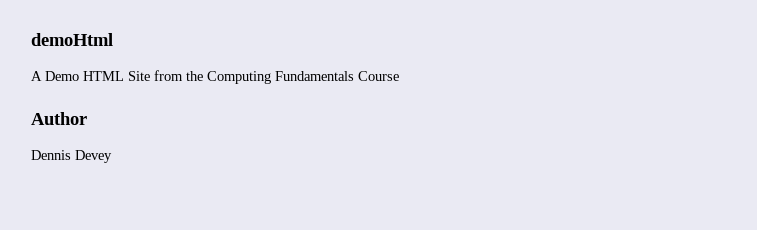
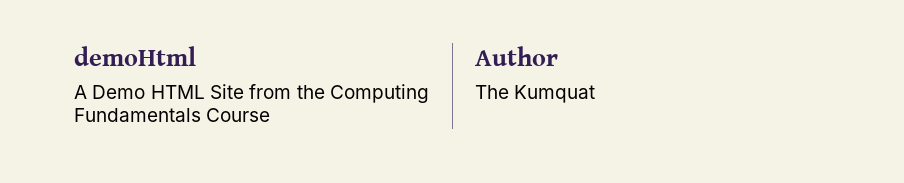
[31,150,112,163] Dennis Devey -> [475,85,596,103] The Kumquat

